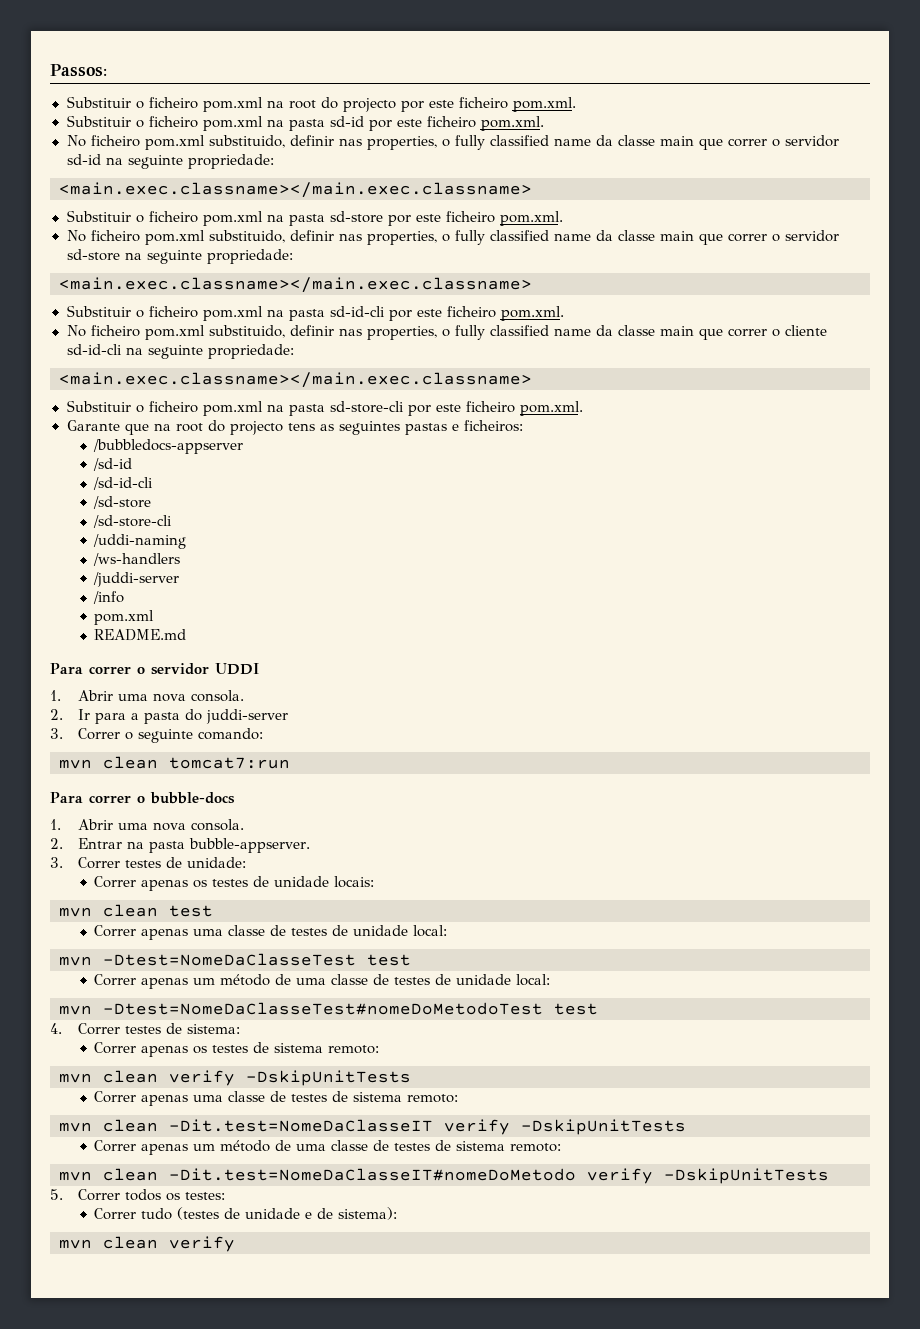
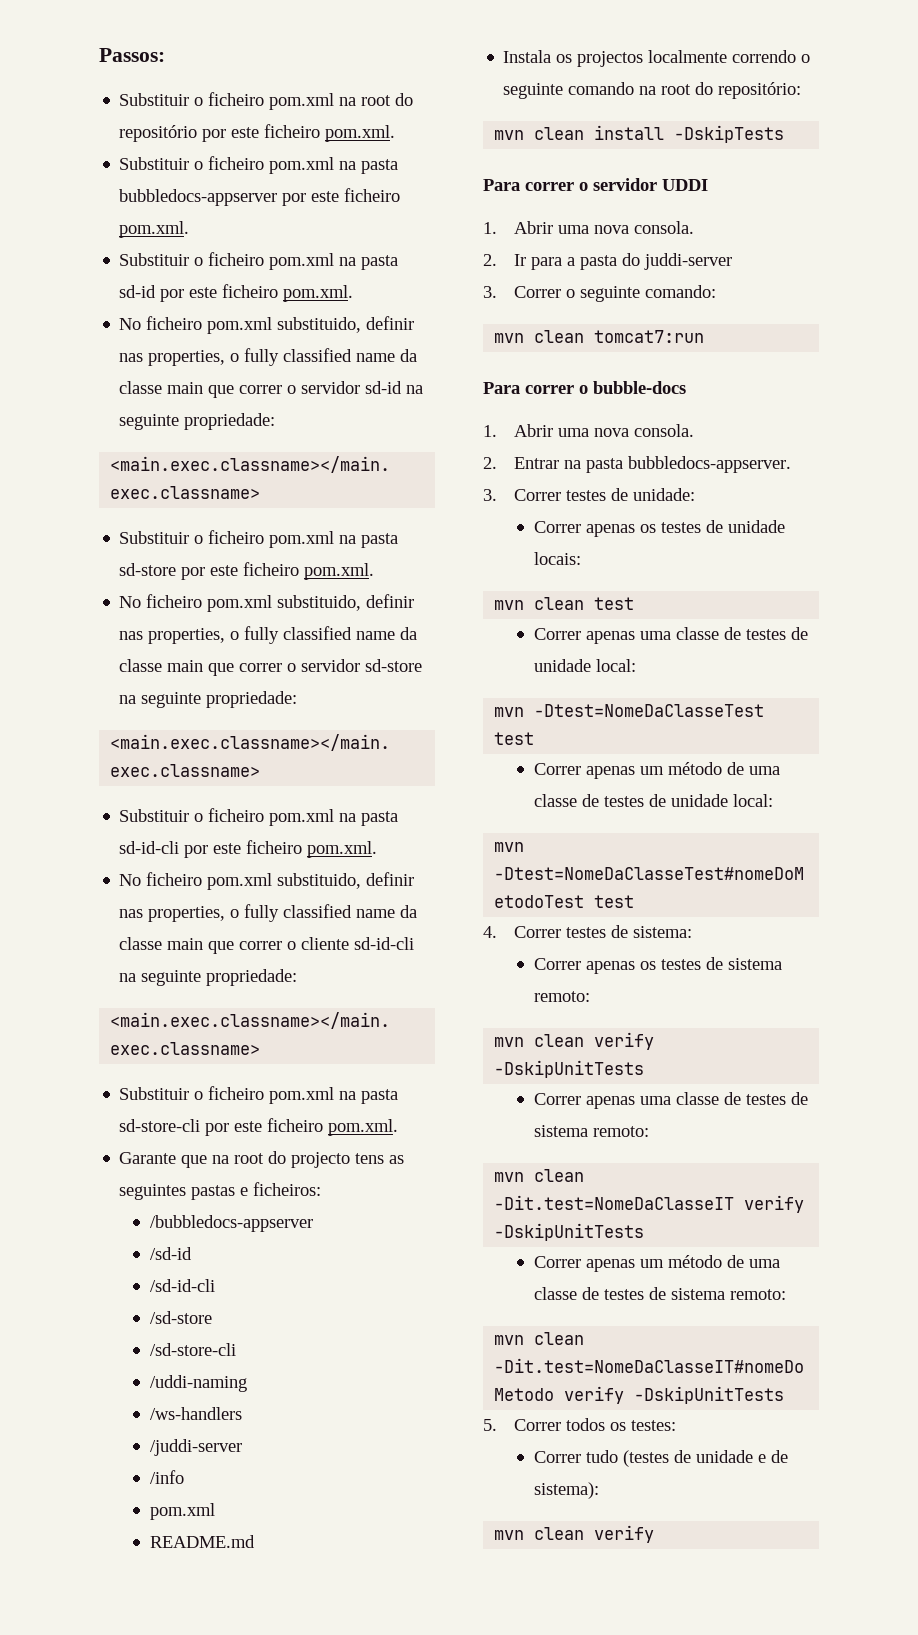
[342,98,396,112] projecto -> [119,124,396,142] [119,156,399,174] [119,189,278,206] repositório por este ficheiro pom.xml. // Substituir o ficheiro pom.xml na pasta bubbledocs-appserver
(187, 635) none -> [503,50,811,67] [503,82,802,99] [494,125,785,143] // Instala os projectos localmente correndo o seguinte comando na root do repositório: // mvn clean install -DskipTests
[188,838,310,853] bubble-appserver. -> [627,456,791,473] bubbledocs-appserver.

